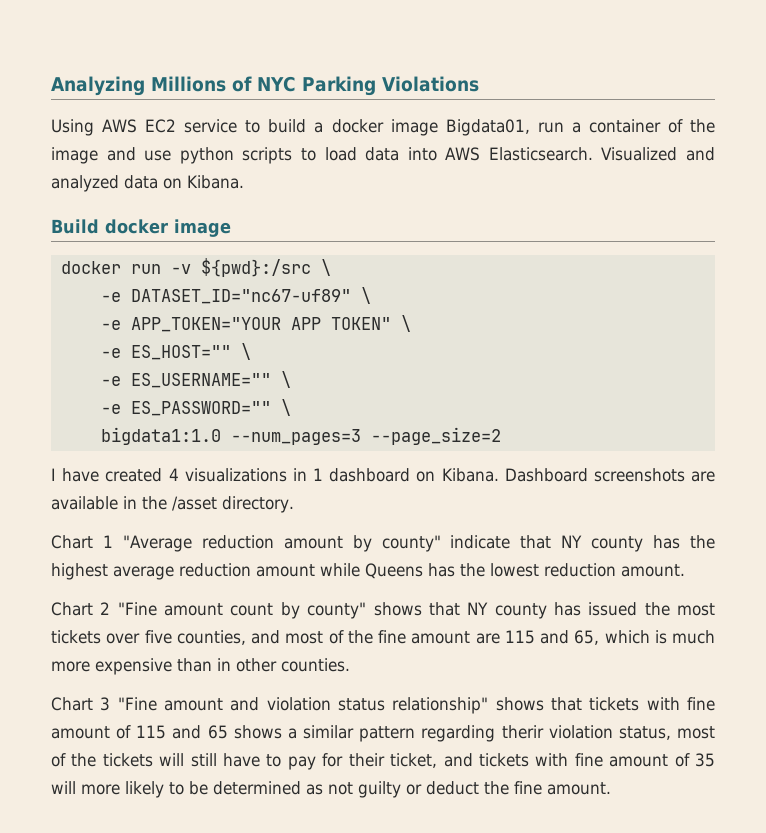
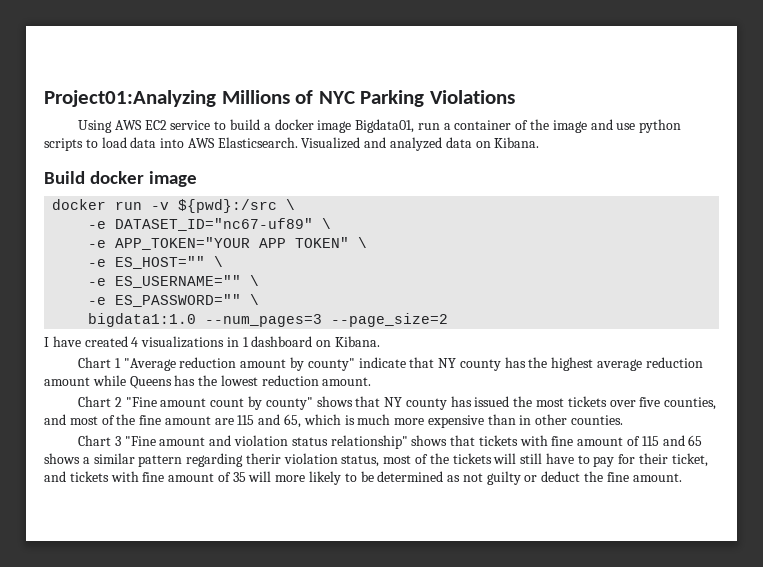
[51,76,145,96] Analyzing -> [44,90,216,107] Project01:Analyzing
[504,468,715,482] [51,496,294,513] Dashboard screenshots are available in the /asset directory. -> (381, 341) none

